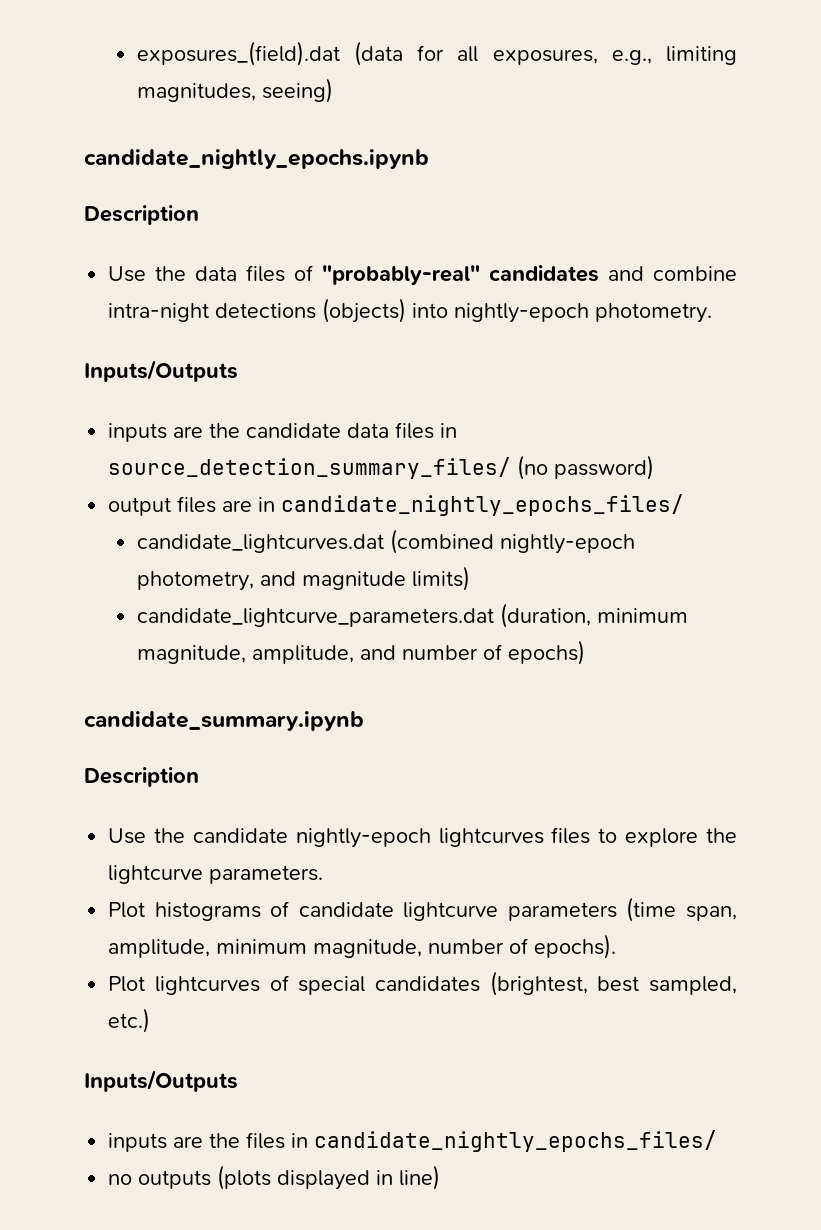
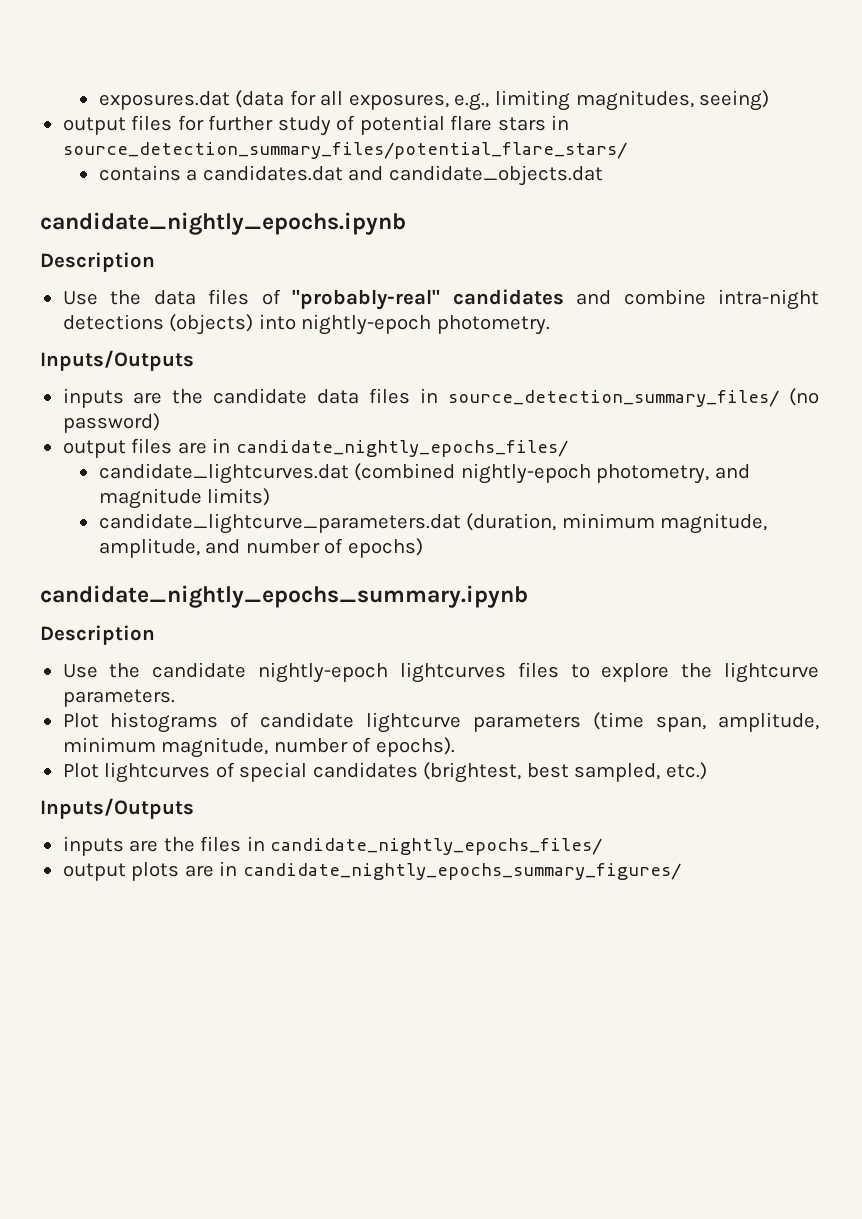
[136,41,340,66] exposures_(field).dat -> [98,91,230,110] exposures.dat
(333, 90) none -> [62,115,570,136] [62,142,627,159] [98,165,603,186] // output files for further study of potential flare stars in source_detection_summary_files/potential_flare_stars/ // contains a candidates.dat and candidate_objects.dat
[84,711,364,731] candidate_summary.ipynb -> [40,585,528,608] candidate_nightly_epochs_summary.ipynb
[108,1165,441,1190] no outputs (plots displayed in line) -> [62,861,681,881] output plots are in candidate_nightly_epochs_summary_figures/

